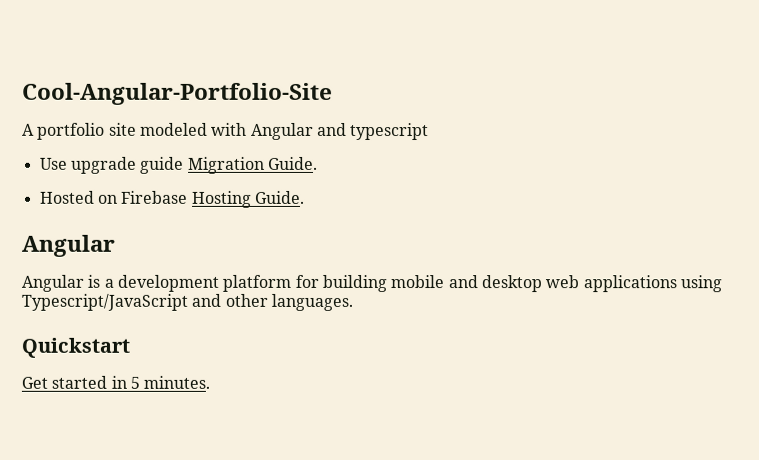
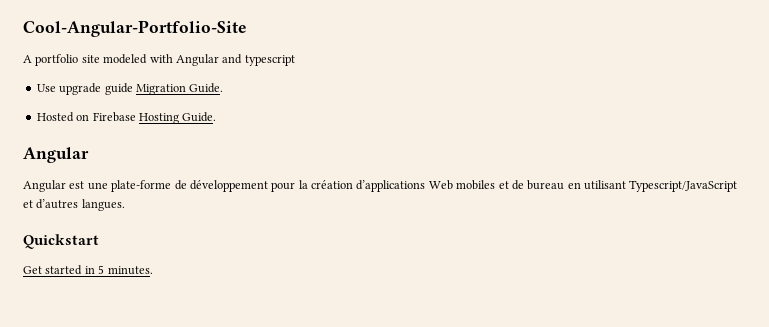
[87,274,722,293] [21,293,353,311] is a development platform for building mobile and desktop web applications using Typescript/JavaScript and other languages. -> [69,180,738,192] [23,199,125,211] est une plate-forme de développement pour la création d’applications Web mobiles et de bureau en utilisant Typescript/JavaScript et d’autres langues.

